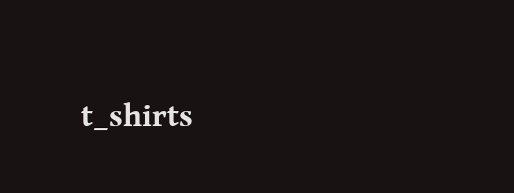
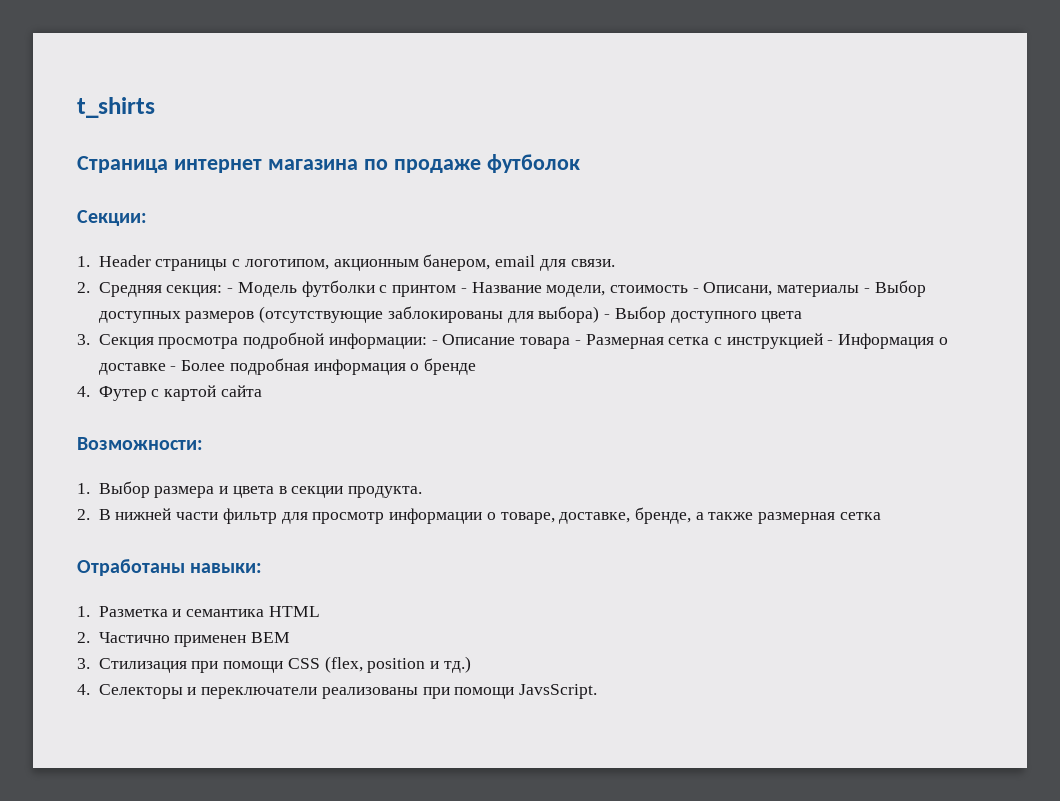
(194, 116) none -> [77,154,580,173] [77,210,147,226] [77,254,615,271] [77,280,926,297] [98,306,803,323] [77,332,948,349] [98,358,477,375] [77,385,262,401] [77,437,203,450] [77,481,423,498] [77,507,881,524] [77,559,263,576] [77,606,320,617] [77,632,291,647] [77,656,471,673] [77,684,598,699] // Страница интернет магазина по продаже футболок // Секции: // 1. Header страницы с логотипом, акционным банером, email для связи. // 2. Средняя секция: - Модель футболки с принтом - Название модели, стоимость - Описани, материалы - Выбор доступных размеров (отсутствующие заблокированы для выбора) - Выбор доступного цвета // 3. Секция просмотра подробной информации: - Описание товара - Размерная сетка с инструкцией - Информация о доставке - Более подробная информация о бренде // 4. Футер с картой сайта // Возможности: // 1. Выбор размера и цвета в секции продукта. // 2. В нижней части фильтр для просмотр информации о товаре, доставке, бренде, а также размерная сетка // Отработаны навыки: // 1. Разметка и семантика HTML // 2. Частично применен BEM // 3. Стилизация при помощи CSS (flex, position и тд.) // 4. Селекторы и переключатели реализованы при помощи JavsScript.

